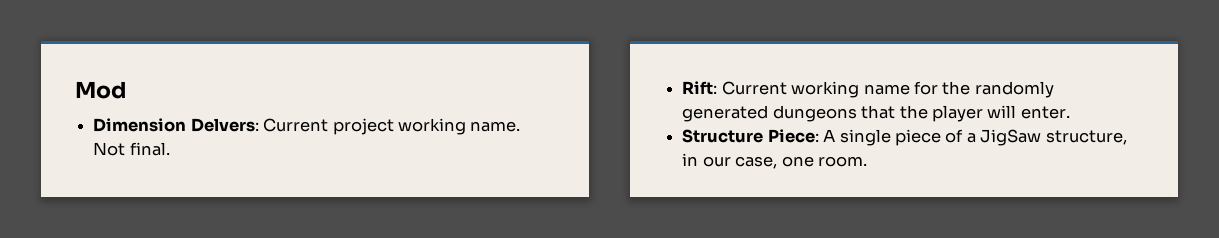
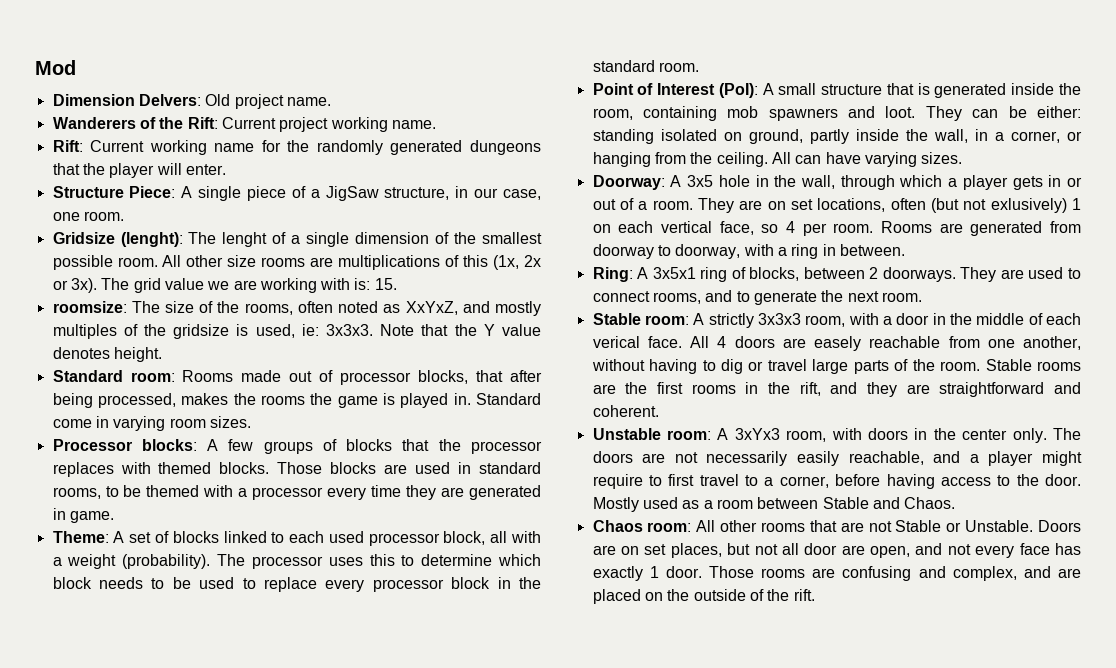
(259, 125) none -> [205,94,331,109] [52,117,218,129] Old project name. // Wanderers of the Rift:
[93,142,170,156] Not final. -> (436, 124) none
(867, 161) none -> [52,232,542,247] [52,255,541,270] [52,278,397,293] [52,301,541,316] [52,324,541,339] [52,347,162,362] [52,370,542,385] [52,393,541,408] [52,416,251,431] [52,439,542,454] [52,462,541,477] [52,485,541,500] [52,508,114,523] [52,531,542,546] [52,554,541,569] [52,577,541,592] [592,60,699,72] [592,83,1081,98] [592,106,1081,121] [592,129,1083,144] [592,152,963,167] [592,175,1082,190] [592,198,1081,213] [592,221,1081,236] [592,244,905,259] [592,267,1081,282] [592,290,922,305] [592,313,1081,328] [592,336,1081,351] [591,359,1081,374] [592,382,1081,397] [592,405,659,417] [592,428,1081,443] [592,451,1082,466] [592,474,1081,489] [592,497,956,512] [592,520,1081,532] [592,543,1081,558] [592,566,1081,581] [592,589,815,604] // Gridsize (lenght): The lenght of a single dimension of the smallest possible room. All other size rooms are multiplications of this (1x, 2x or 3x). The grid value we are working with is: 15. // roomsize: The size of the rooms, often noted as XxYxZ, and mostly multiples of the gridsize is used, ie: 3x3x3. Note that the Y value denotes height. // Standard room: Rooms made out of processor blocks, that after being processed, makes the rooms the game is played in. Standard come in varying room sizes. // Processor blocks: A few groups of blocks that the processor replaces with themed blocks. Those blocks are used in standard rooms, to be themed with a processor every time they are generated in game. // Theme: A set of blocks linked to each used processor block, all with a weight (probability). The processor uses this to determine which block needs to be used to replace every processor block in the standard room. // Point of Interest (PoI): A small structure that is generated inside the room, containing mob spawners and loot. They can be either: standing isolated on ground, partly inside the wall, in a corner, or hanging from the ceiling. All can have varying sizes. // Doorway: A 3x5 hole in the wall, through which a player gets in or out of a room. They are on set locations, often (but not exlusively) 1 on each vertical face, so 4 per room. Rooms are generated from doorway to doorway, with a ring in between. // Ring: A 3x5x1 ring of blocks, between 2 doorways. They are used to connect rooms, and to generate the next room. // Stable room: A strictly 3x3x3 room, with a door in the middle of each verical face. All 4 doors are easely reachable from one another, without having to dig or travel large parts of the room. Stable rooms are the first rooms in the rift, and they are straightforward and coherent. // Unstable room: A 3xYx3 room, with doors in the center only. The doors are not necessarily easily reachable, and a player might require to first travel to a corner, before having access to the door. Mostly used as a room between Stable and Chaos. // Chaos room: All other rooms that are not Stable or Unstable. Doors are on set places, but not all door are open, and not every face has exactly 1 door. Those rooms are confusing and complex, and are placed on the outside of the rift.

